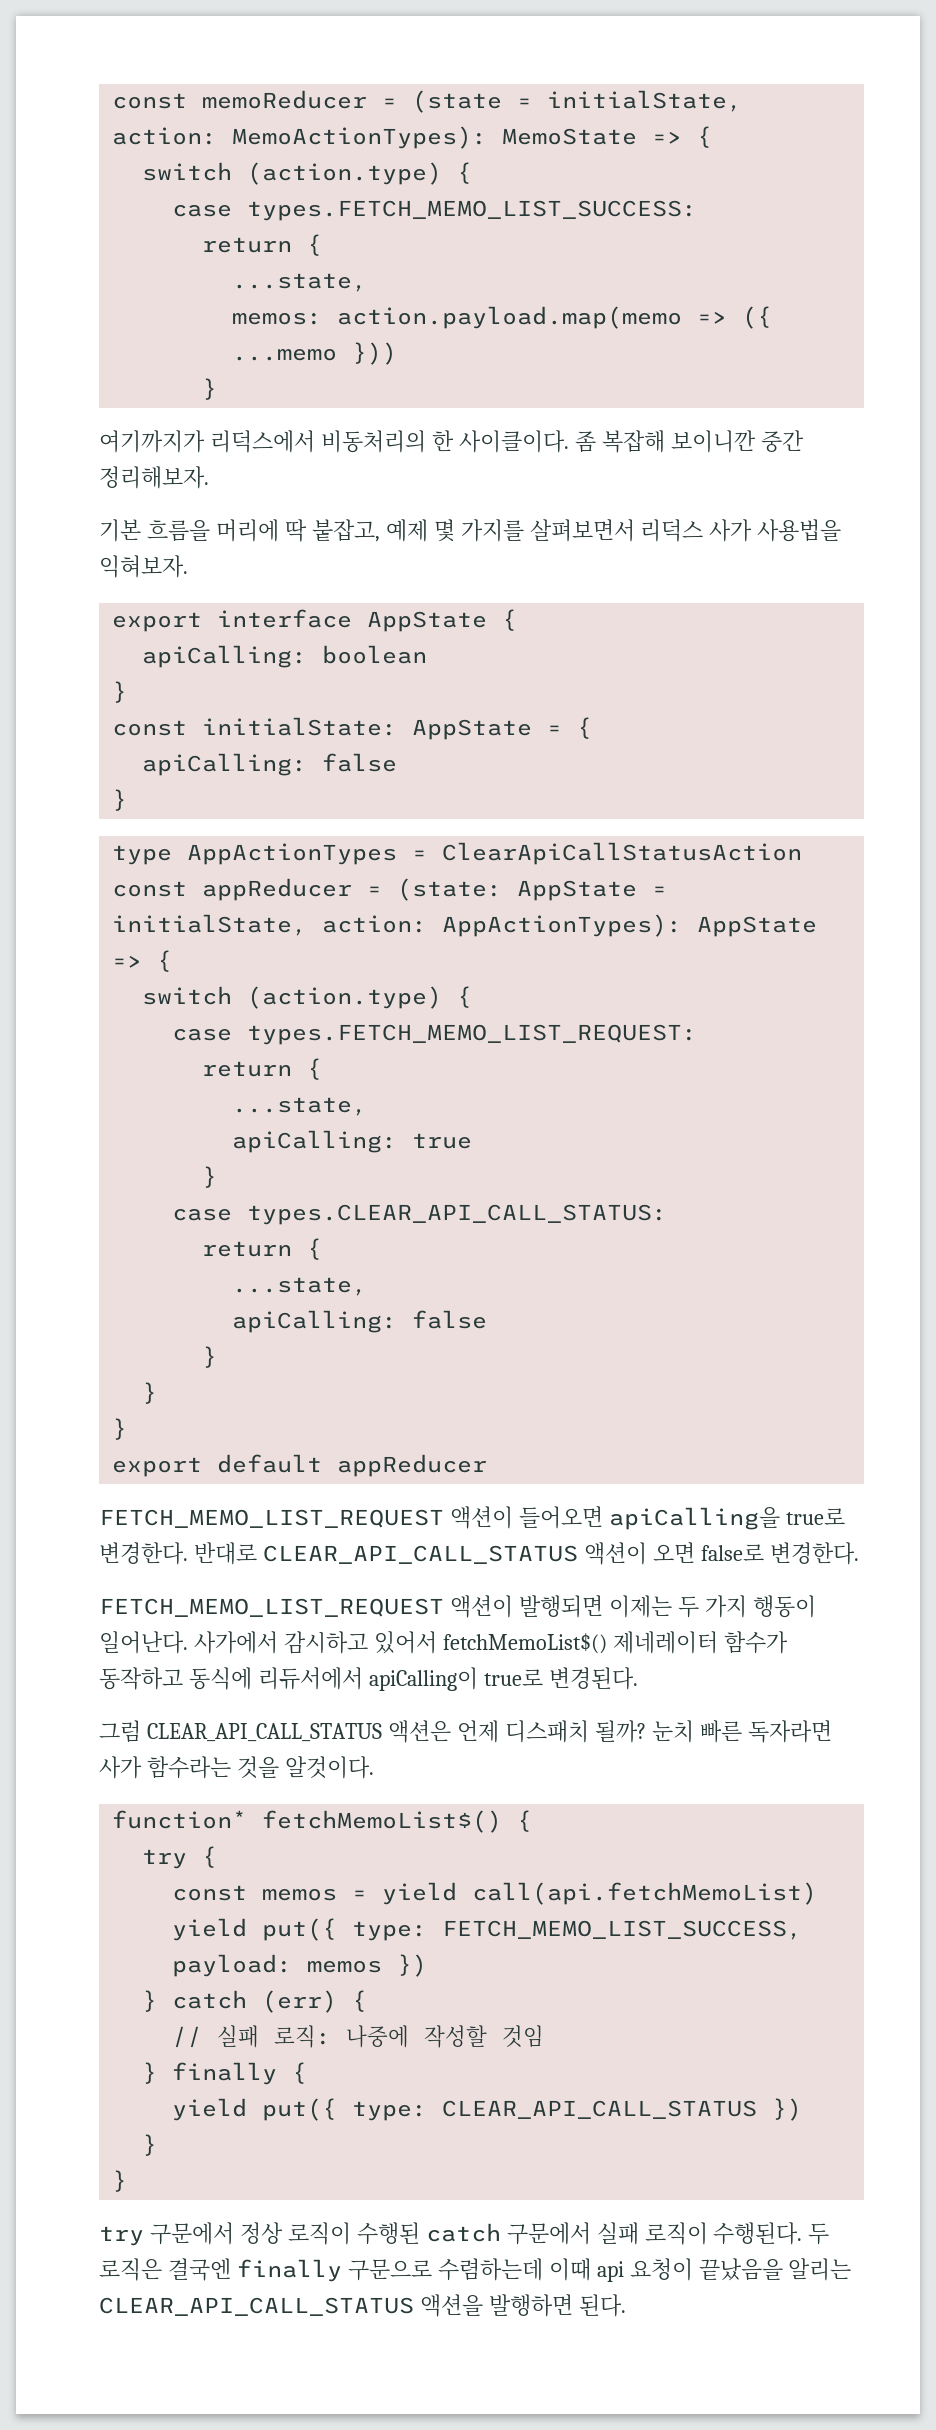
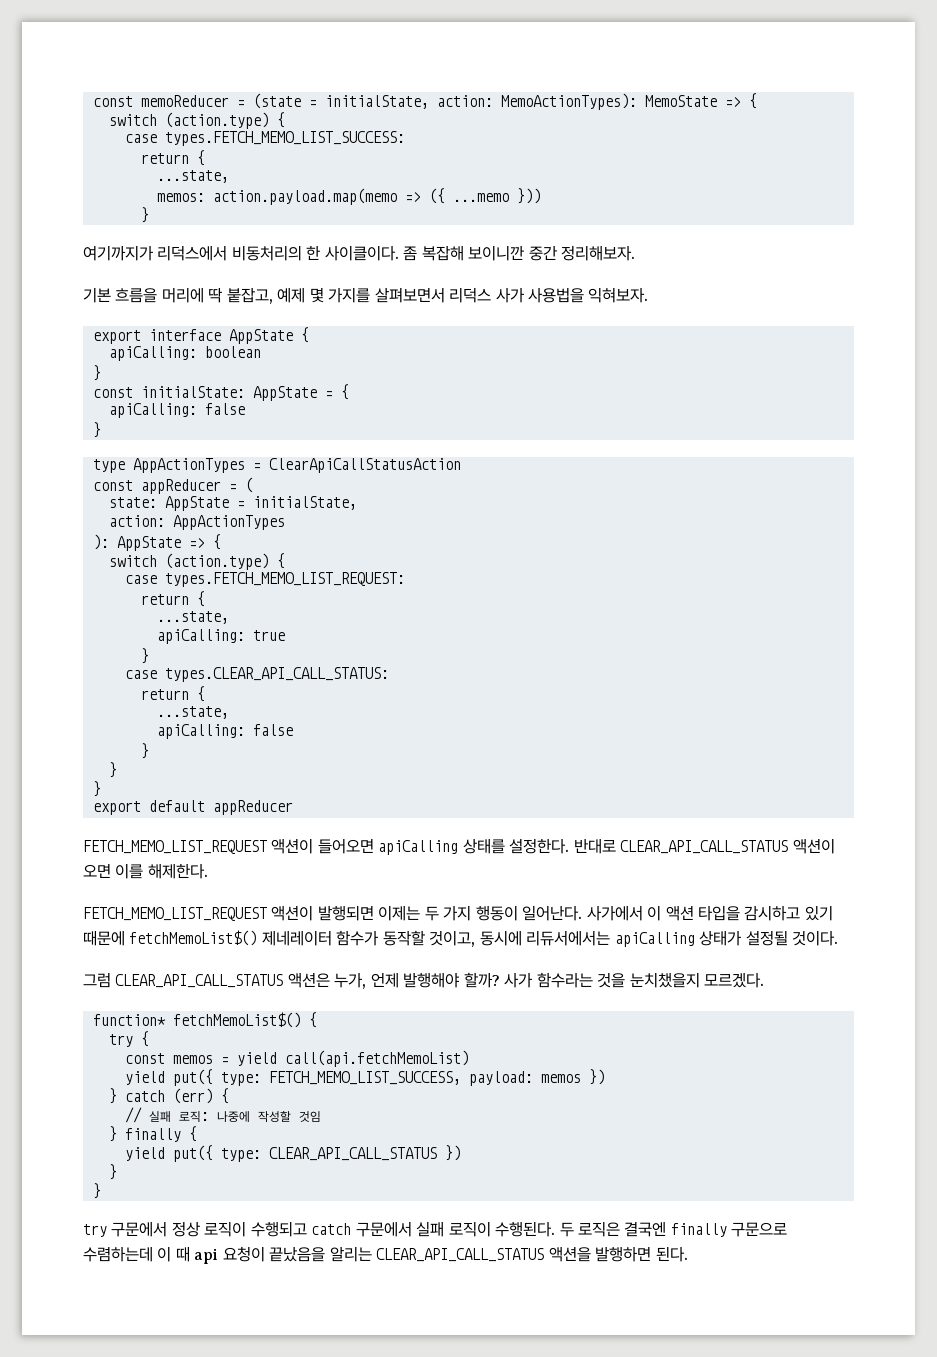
[397,878,503,901] (state: -> [244,477,253,493] [108,497,157,508] ( // state:
[322,914,683,937] action: AppActionTypes): -> [108,515,285,530] [92,534,109,550] // action: AppActionTypes // ):
[608,1507,845,1530] [99,1542,188,1565] apiCalling을 true로 변경한다. -> [378,838,570,855] apiCalling 상태를 설정한다.
[700,1542,859,1565] false로 변경한다. -> [115,863,208,879] 이를 해제한다.
[283,1631,788,1654] [99,1667,638,1691] [99,1720,832,1743] 감시하고 있어서 fetchMemoList$() 제네레이터 함수가 동작하고 동식에 리듀서에서 apiCalling이 true로 변경된다. // 그럼 CLEAR_API_CALL_STATUS 액션은 언제 디스패치 될까? 눈치 빠른 독자라면 -> [647,905,833,921] [83,930,839,947] [83,972,500,989] 이 액션 타입을 감시하고 있기 때문에 fetchMemoList$() 제네레이터 함수가 동작할 것이고, 동시에 리듀서에서는 apiCalling 상태가 설정될 것이다. // 그럼 CLEAR_API_CALL_STATUS 액션은 누가, 언제 발행해야 할까?
[284,1756,374,1779] 알것이다. -> [629,972,765,988] 눈치챘을지 모르겠다.
[356,2222,420,2245] 수행된 -> [250,1221,307,1237] 수행되고
[548,2258,591,2281] 이때 -> [157,1246,190,1262] 이 때

